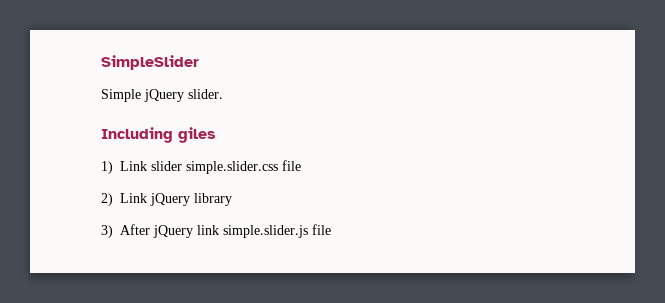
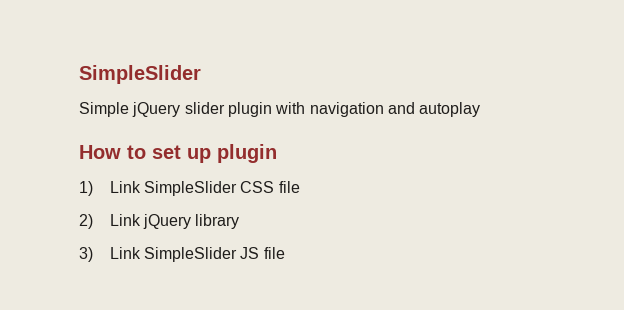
[188,89,223,99] [101,127,216,143] slider. // Including giles -> [184,102,481,117] [79,144,277,163] slider plugin with navigation and autoplay // How to set up plugin
[151,161,278,174] slider simple.slider.css -> [143,181,275,196] SimpleSlider CSS
[120,224,308,238] After jQuery link simple.slider.js -> [109,247,260,262] Link SimpleSlider JS

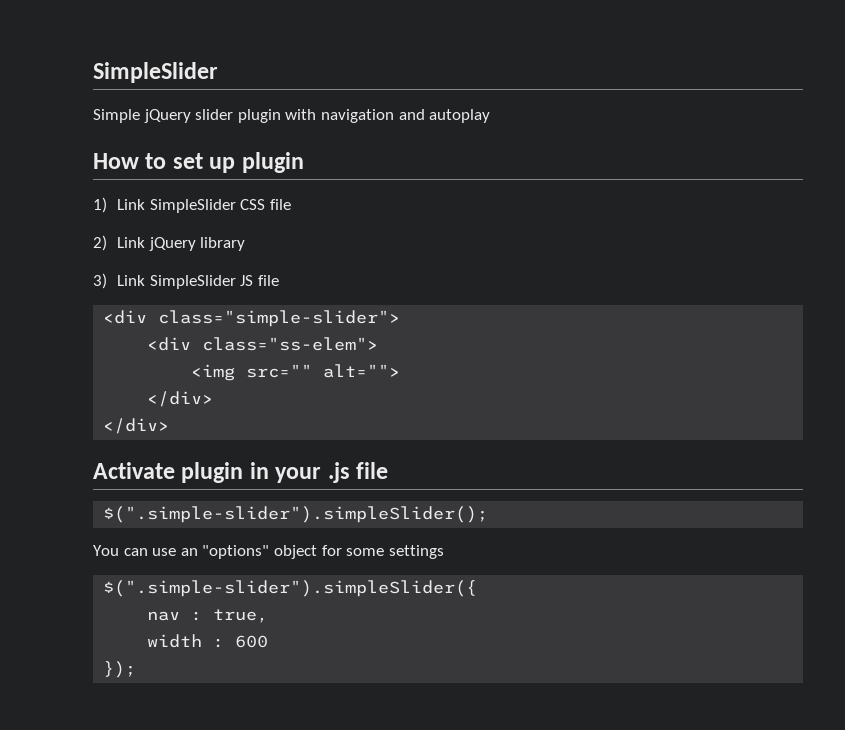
(285, 253) none -> [103,310,401,327] [147,337,379,351] [191,364,401,381] [147,391,214,407] [103,418,170,434] [93,462,389,483] [103,506,489,523] [93,545,444,559] [103,580,478,597] [147,609,269,623] [147,634,269,648] [103,661,137,678] // <div class="simple-slider"> // <div class="ss-elem"> // <img src="" alt=""> // </div> // </div> // Activate plugin in your .js file // $(".simple-slider").simpleSlider(); // You can use an "options" object for some settings // $(".simple-slider").simpleSlider({ // nav : true, // width : 600 // });

